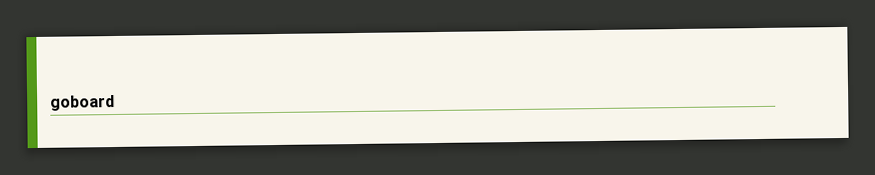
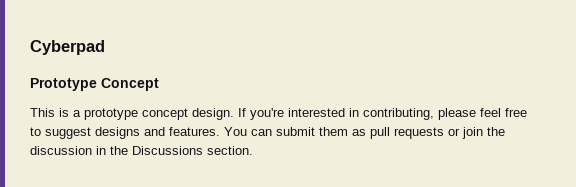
[50,95,115,111] goboard -> [30,40,105,55] [30,78,159,91] [30,108,527,120] [30,127,505,139] [30,146,253,155] Cyberpad // Prototype Concept // This is a prototype concept design. If you're interested in contributing, please feel free to suggest designs and features. You can submit them as pull requests or join the discussion in the Discussions section.

